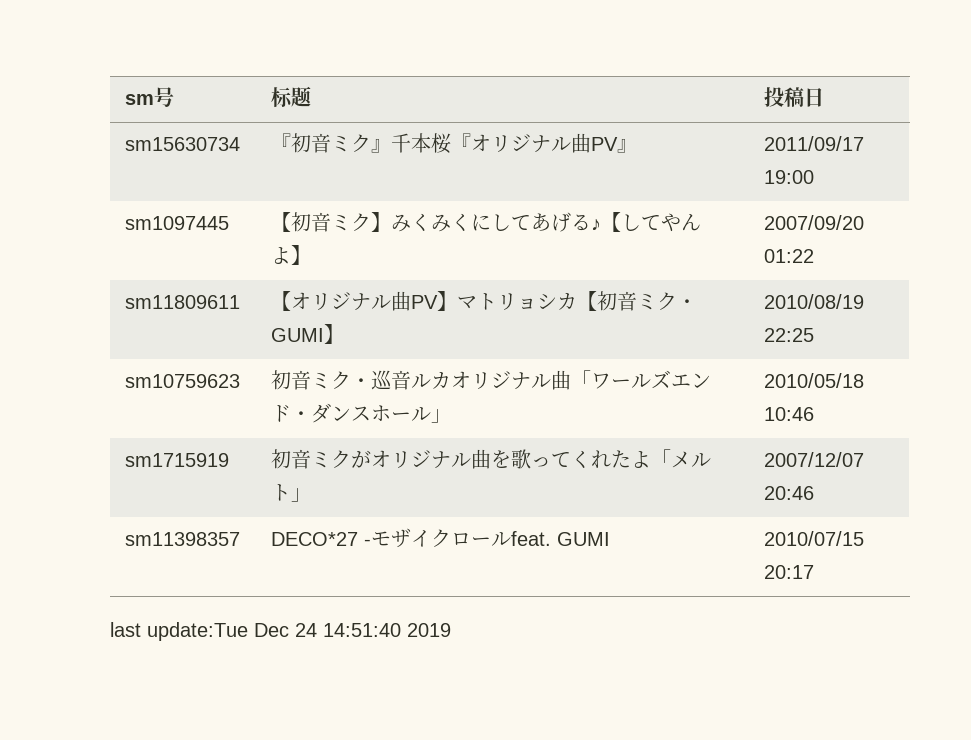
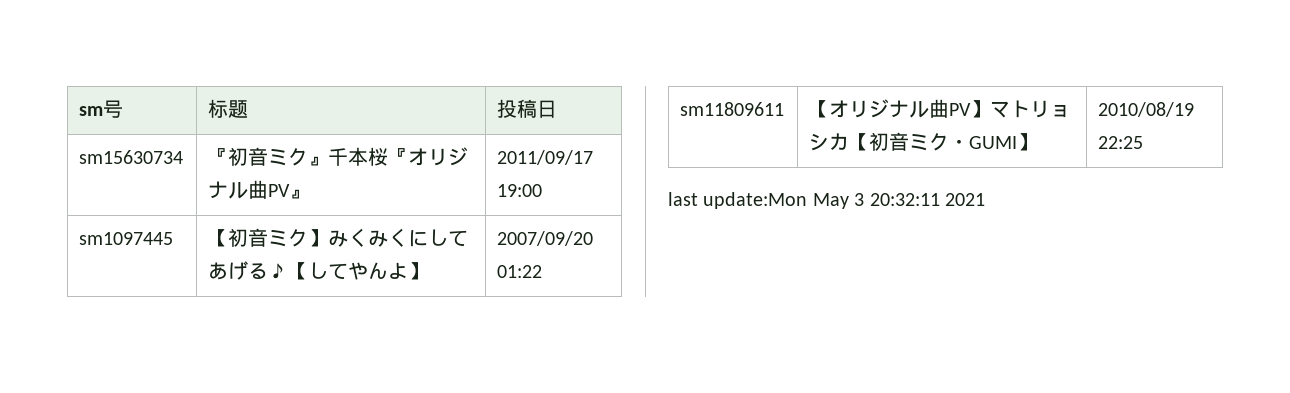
[125,374,241,388] [271,370,712,390] [271,403,452,423] [764,373,865,388] [764,407,815,421] [125,453,230,467] [271,449,712,469] [271,484,312,502] [764,452,865,467] [764,486,815,500] [125,532,241,546] [271,528,611,548] [764,531,865,546] [764,565,815,579] [110,622,451,641] // sm10759623 | 初音ミク・巡音ルカオリジナル曲「ワールズエンド・ダンスホール」 | 2010/05/18 10:46 // sm1715919 | 初音ミクがオリジナル曲を歌ってくれたよ「メルト」 | 2007/12/07 20:46 // sm11398357 | DECO*27 -モザイクロールfeat. GUMI | 2010/07/15 20:17 // last update:Tue Dec 24 14:51:40 2019 -> [668,192,985,209] // last update:Mon May 3 20:32:11 2021

